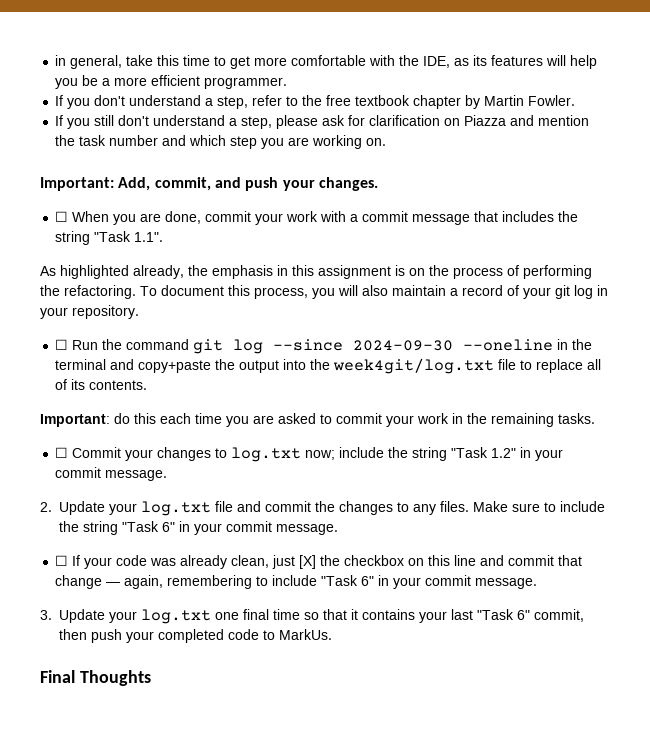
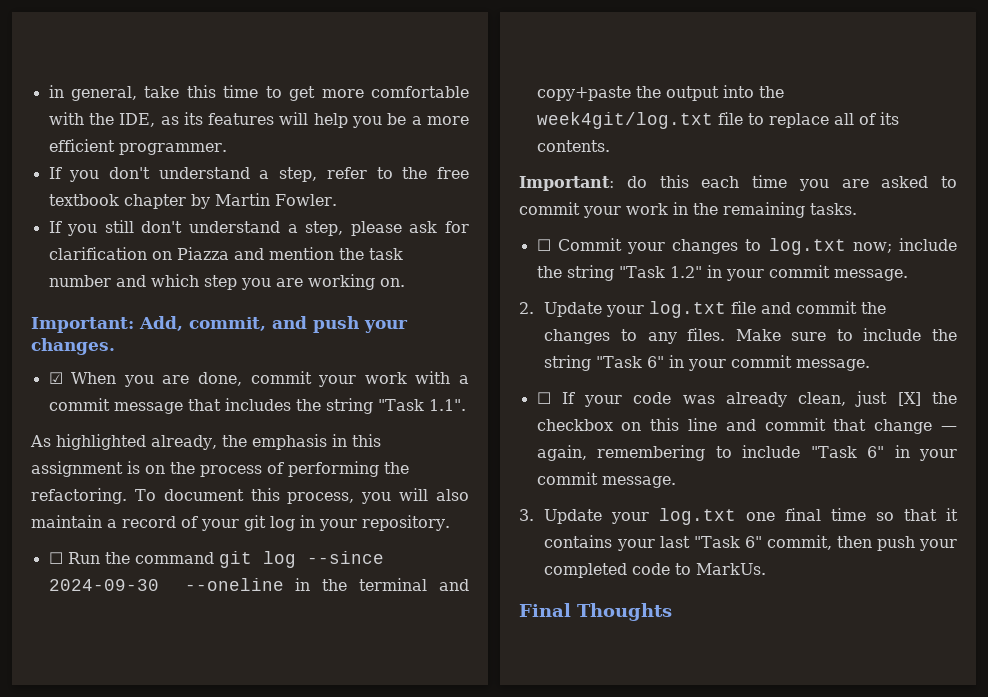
[55,211,69,222] ☐ -> [48,372,63,384] ☑

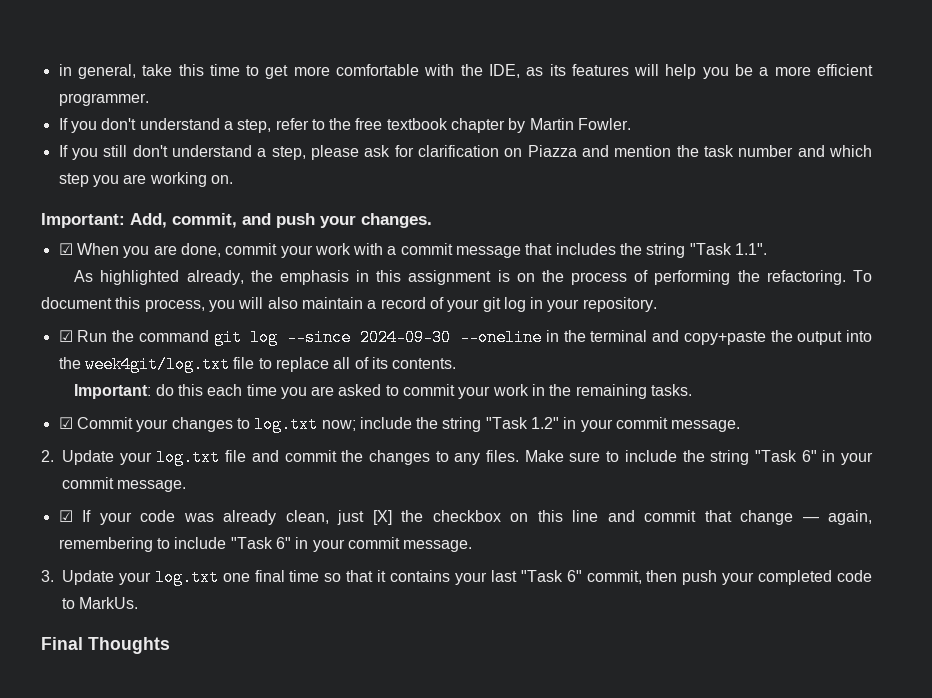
[48,552,63,564] ☐ -> [58,330,73,342] ☑
[536,239,551,251] ☐ -> [58,417,73,429] ☑
[536,392,551,404] ☐ -> [58,510,73,522] ☑

